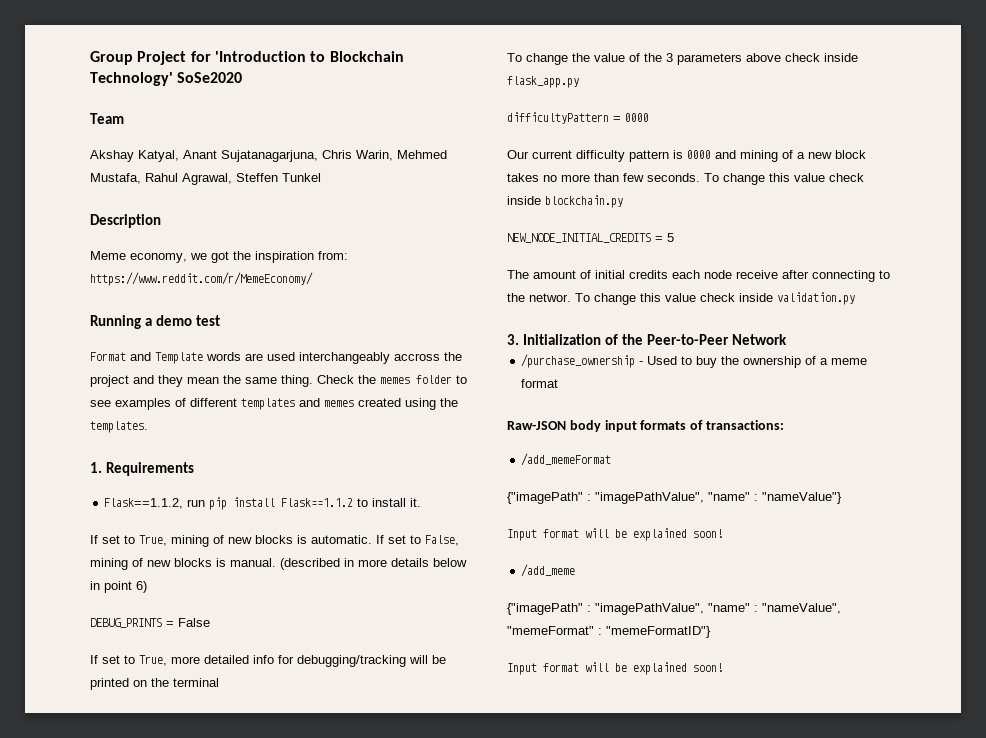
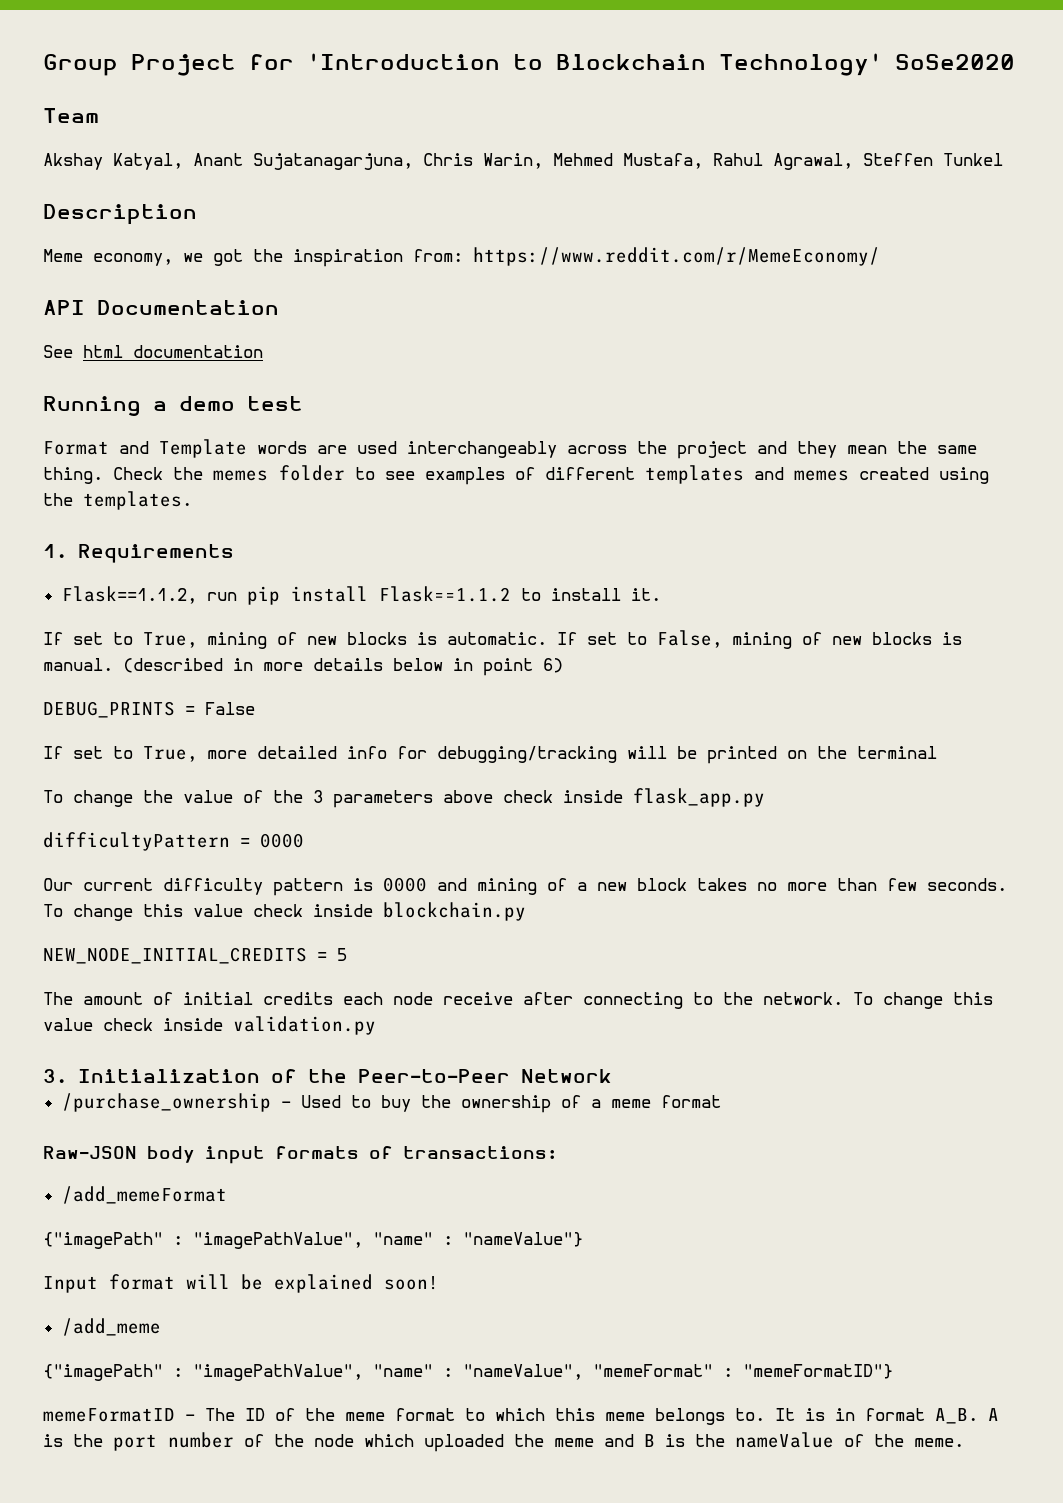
(313, 279) none -> [43,300,279,315] [43,345,263,358] // API Documentation // See html documentation
[394,353,440,361] accross -> [567,445,627,454] across
[529,293,571,302] networ. -> [763,992,843,1005] network.
[507,662,723,675] Input format will be explained soon! -> [43,1408,999,1425] [43,1432,964,1452] memeFormatID - The ID of the meme format to which this meme belongs to. It is in format A_B. A is the port number of the node which uploaded the meme and B is the nameValue of the meme.

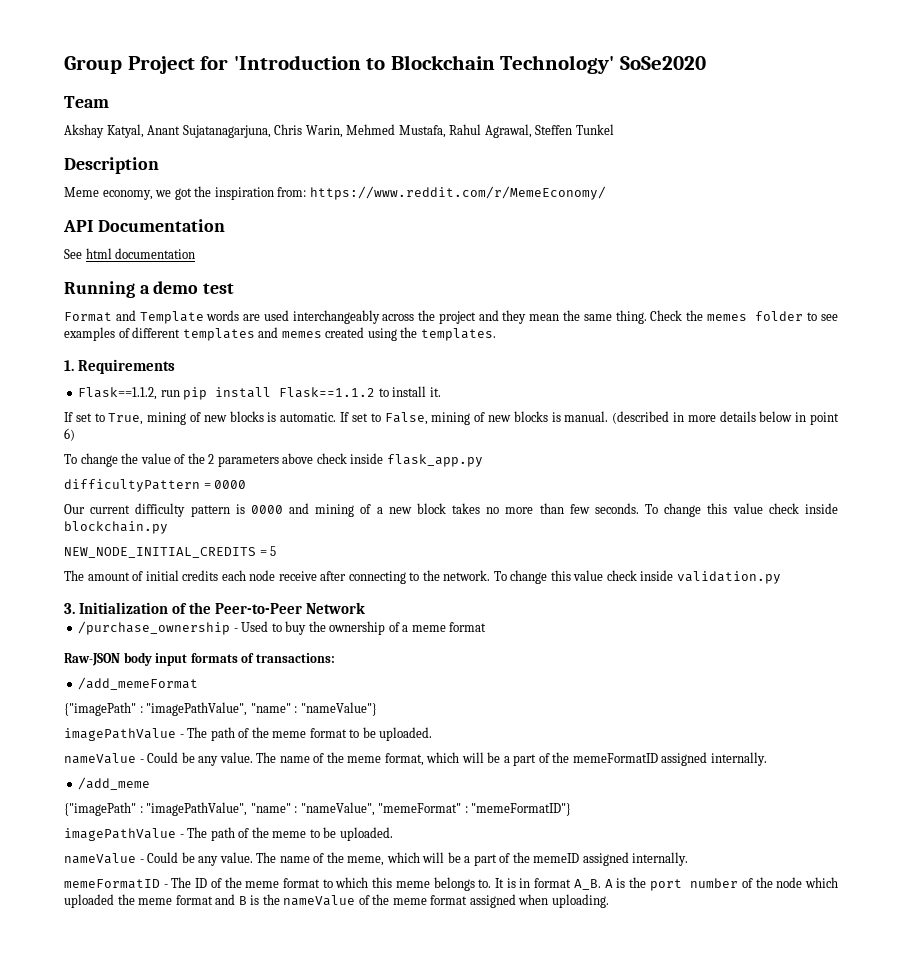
[43,701,255,718] [43,746,937,764] // DEBUG_PRINTS = False // If set to True, more detailed info for debugging/tracking will be printed on the terminal -> (75, 434) none
[313,790,323,803] 3 -> [208,454,215,464] 2
[43,1274,439,1293] Input format will be explained soon! -> [64,727,433,741] [64,752,767,766] imagePathValue - The path of the meme format to be uploaded. // nameValue - Could be any value. The name of the meme format, which will be a part of the memeFormatID assigned internally.
(893, 1371) none -> [64,827,393,841] [64,852,689,866] // imagePathValue - The path of the meme to be uploaded. // nameValue - Could be any value. The name of the meme, which will be a part of the memeID assigned internally.
(594, 1442) none -> [175,895,213,905] format
[914,1438,964,1447] meme. -> [392,894,609,908] meme format assigned when uploading.

